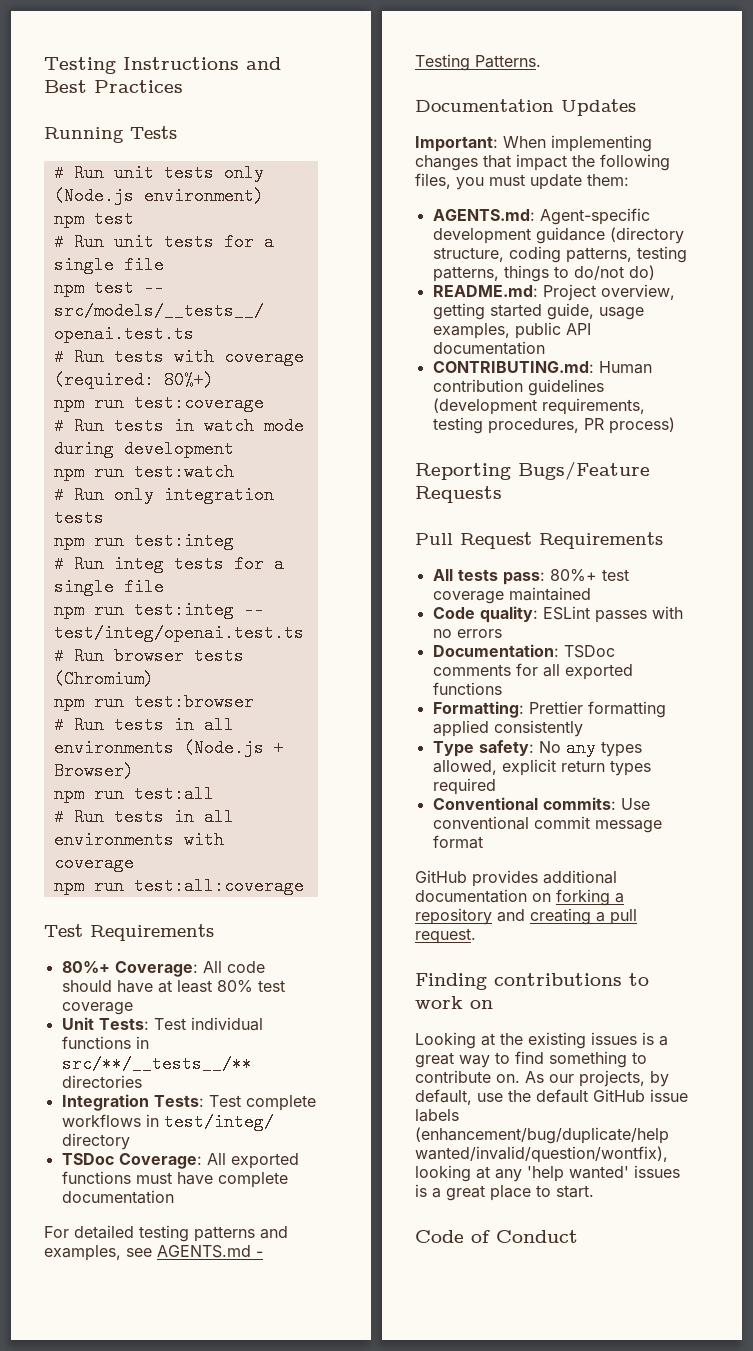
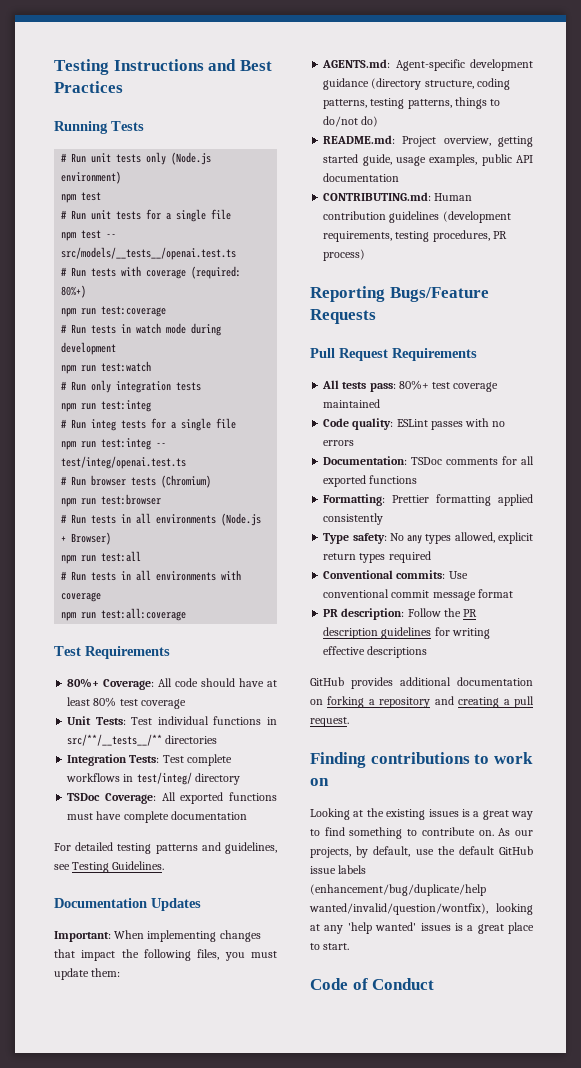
[44,1245,263,1261] [415,54,541,71] examples, see AGENTS.md - Testing Patterns. -> [224,842,277,854] [54,861,165,873] guidelines, see Testing Guidelines.
(483, 842) none -> [323,608,478,620] [323,627,490,639] [323,646,428,658] // PR description: Follow the PR description guidelines for writing effective descriptions

